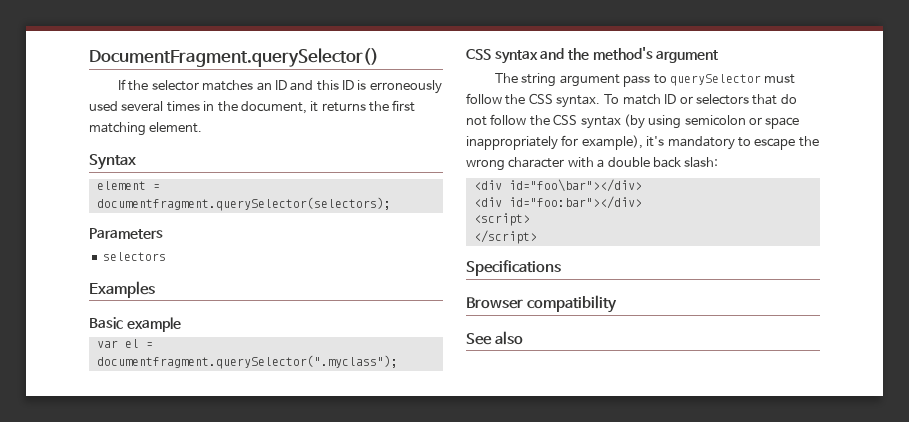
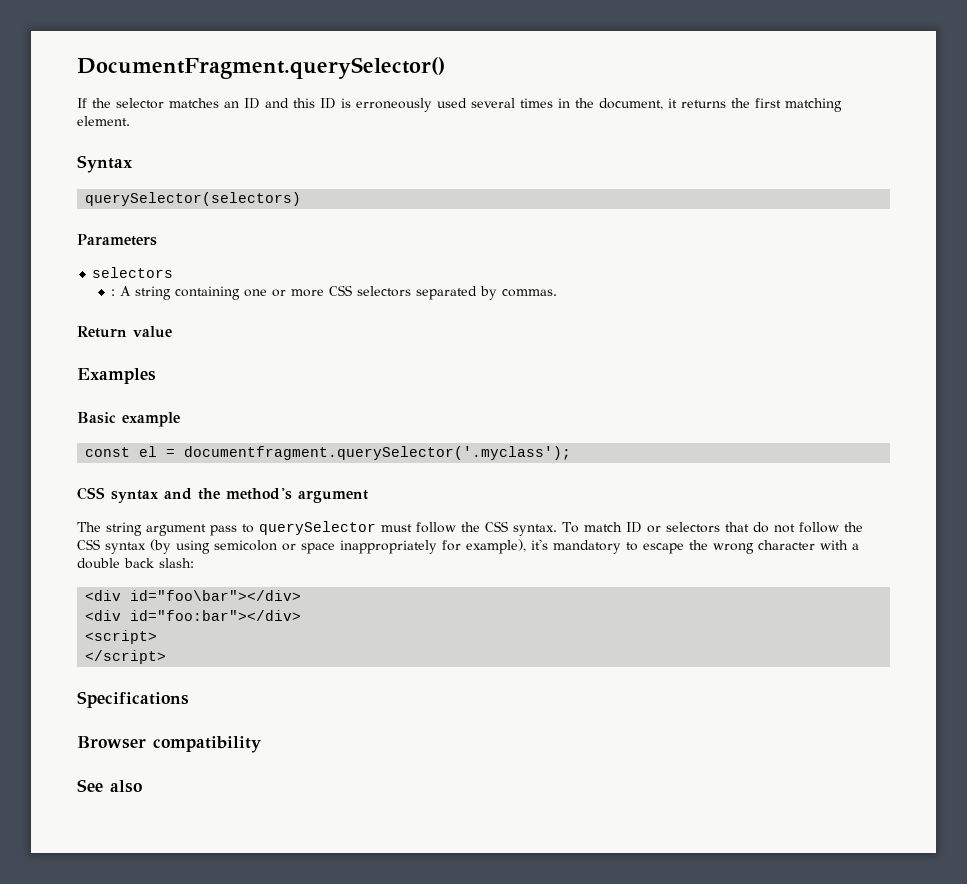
[96,181,160,190] [96,197,391,211] element = documentfragment.querySelector(selectors); -> [85,192,302,206] querySelector(selectors)
(166, 256) none -> [111,285,558,300] [77,326,172,338] // : A string containing one or more CSS selectors separated by commas. // Return value
[96,340,118,348] var -> [85,447,131,457] const
[96,355,398,369] documentfragment.querySelector(".myclass"); -> [184,446,572,460] documentfragment.querySelector('.myclass');

